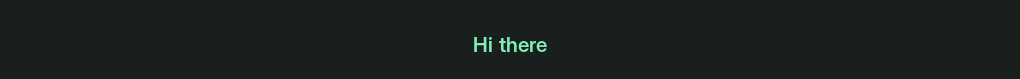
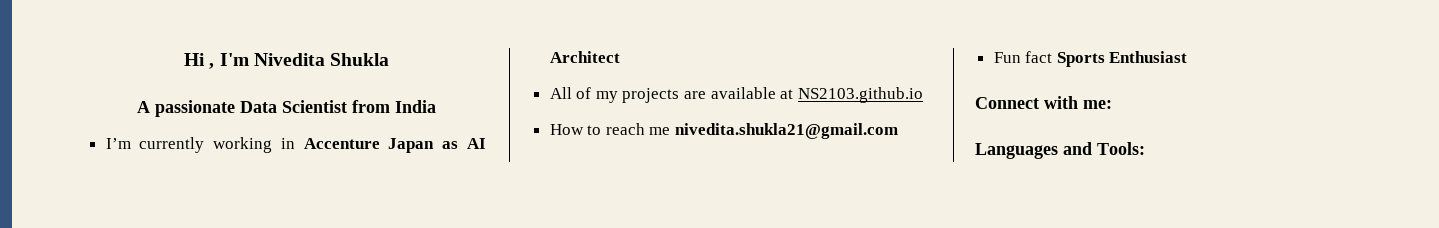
[498,37,547,52] there -> [209,53,390,69] [137,100,436,117] [105,137,487,153] [549,51,620,63] [549,87,923,103] [549,123,899,139] [993,51,1188,67] [975,96,1112,109] [975,142,1145,159] , I'm Nivedita Shukla // A passionate Data Scientist from India // I’m currently working in Accenture Japan as AI Architect // All of my projects are available at NS2103.github.io // How to reach me nivedita.shukla21@gmail.com // Fun fact Sports Enthusiast // Connect with me: // Languages and Tools:

